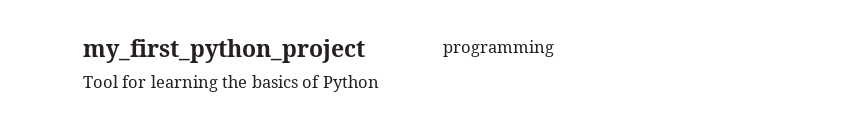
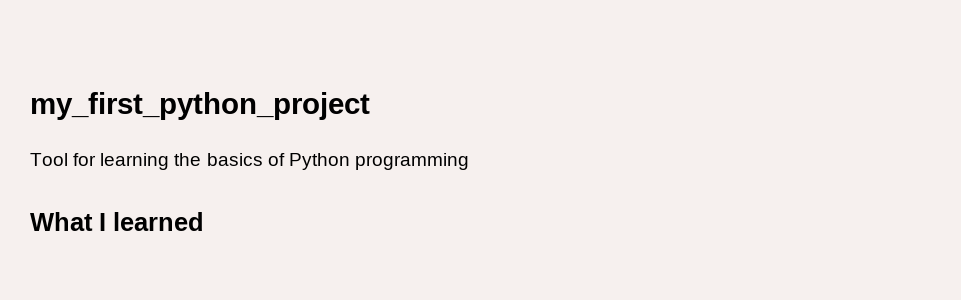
(554, 48) none -> [30,212,204,231] // What I learned

